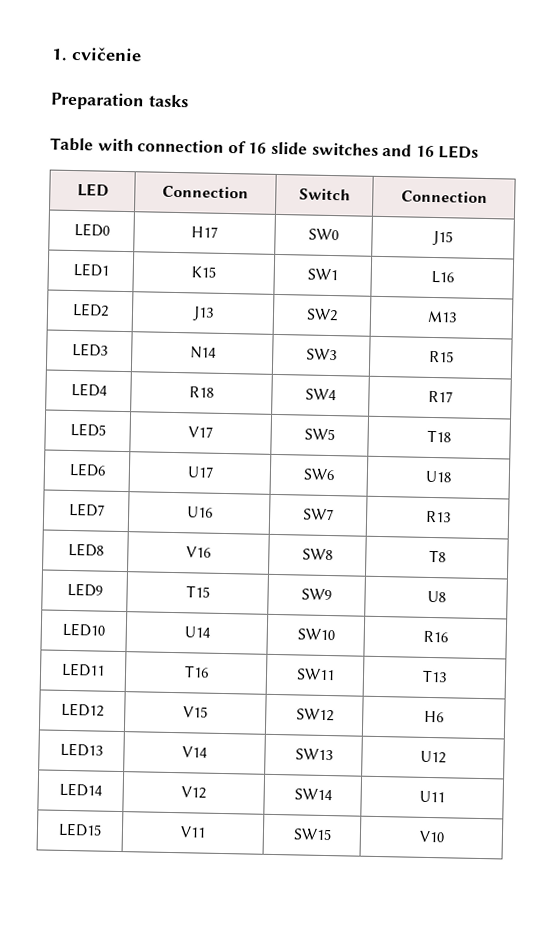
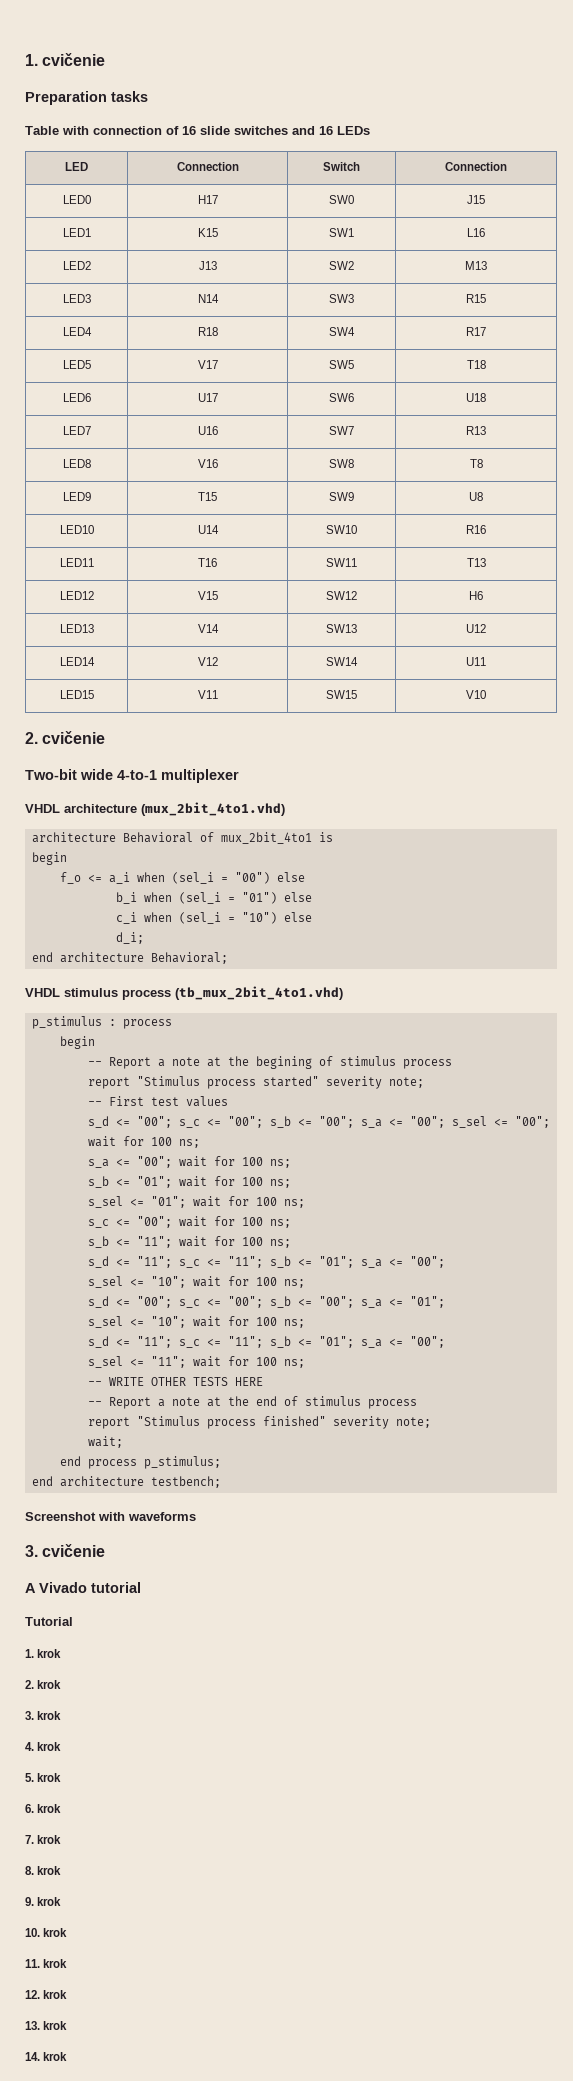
(445, 836) none -> [25,731,106,744] [25,769,239,783] [25,802,285,816] [31,832,333,844] [31,852,67,865] [59,872,305,884] [115,892,312,904] [115,912,312,924] [115,932,144,944] [31,952,228,964] [25,986,343,1000] [31,1016,172,1029] [59,1036,95,1049] [87,1056,452,1069] [87,1076,424,1089] [87,1096,228,1107] [87,1116,550,1128] [87,1136,200,1148] [87,1156,291,1168] [87,1176,291,1188] [87,1196,305,1208] [87,1216,291,1228] [87,1236,291,1248] [87,1256,445,1268] [87,1276,305,1288] [87,1296,445,1308] [87,1316,305,1328] [87,1336,445,1348] [87,1356,305,1368] [87,1377,263,1386] [87,1396,417,1409] [87,1416,431,1429] [87,1436,123,1448] [59,1456,221,1469] [31,1476,221,1488] [25,1512,196,1521] [25,1544,106,1557] [25,1582,141,1593] [25,1617,73,1626] [25,1649,62,1658] [25,1680,62,1689] [25,1711,62,1720] [25,1742,62,1751] [25,1773,62,1782] [25,1804,62,1813] [25,1835,62,1844] [25,1866,62,1875] [25,1897,62,1906] [25,1928,68,1937] [25,1959,68,1968] [25,1990,68,1999] [25,2021,68,2030] [25,2052,68,2061] // 2. cvičenie // Two-bit wide 4-to-1 multiplexer // VHDL architecture (mux_2bit_4to1.vhd) // architecture Behavioral of mux_2bit_4to1 is // begin // f_o <= a_i when (sel_i = "00") else // b_i when (sel_i = "01") else // c_i when (sel_i = "10") else // d_i; // end architecture Behavioral; // VHDL stimulus process (tb_mux_2bit_4to1.vhd) // p_stimulus : process // begin // -- Report a note at the begining of stimulus process // report "Stimulus process started" severity note; // -- First test values // s_d <= "00"; s_c <= "00"; s_b <= "00"; s_a <= "00"; s_sel <= "00"; wait for 100 ns; // s_a <= "00"; wait for 100 ns; // s_b <= "01"; wait for 100 ns; // s_sel <= "01"; wait for 100 ns; // s_c <= "00"; wait for 100 ns; // s_b <= "11"; wait for 100 ns; // s_d <= "11"; s_c <= "11"; s_b <= "01"; s_a <= "00"; // s_sel <= "10"; wait for 100 ns; // s_d <= "00"; s_c <= "00"; s_b <= "00"; s_a <= "01"; // s_sel <= "10"; wait for 100 ns; // s_d <= "11"; s_c <= "11"; s_b <= "01"; s_a <= "00"; // s_sel <= "11"; wait for 100 ns; // -- WRITE OTHER TESTS HERE // -- Report a note at the end of stimulus process // report "Stimulus process finished" severity note; // wait; // end process p_stimulus; // end architecture testbench; // Screenshot with waveforms // 3. cvičenie // A Vivado tutorial // Tutorial // 1. krok // 2. krok // 3. krok // 4. krok // 5. krok // 6. krok // 7. krok // 8. krok // 9. krok // 10. krok // 11. krok // 12. krok // 13. krok // 14. krok

